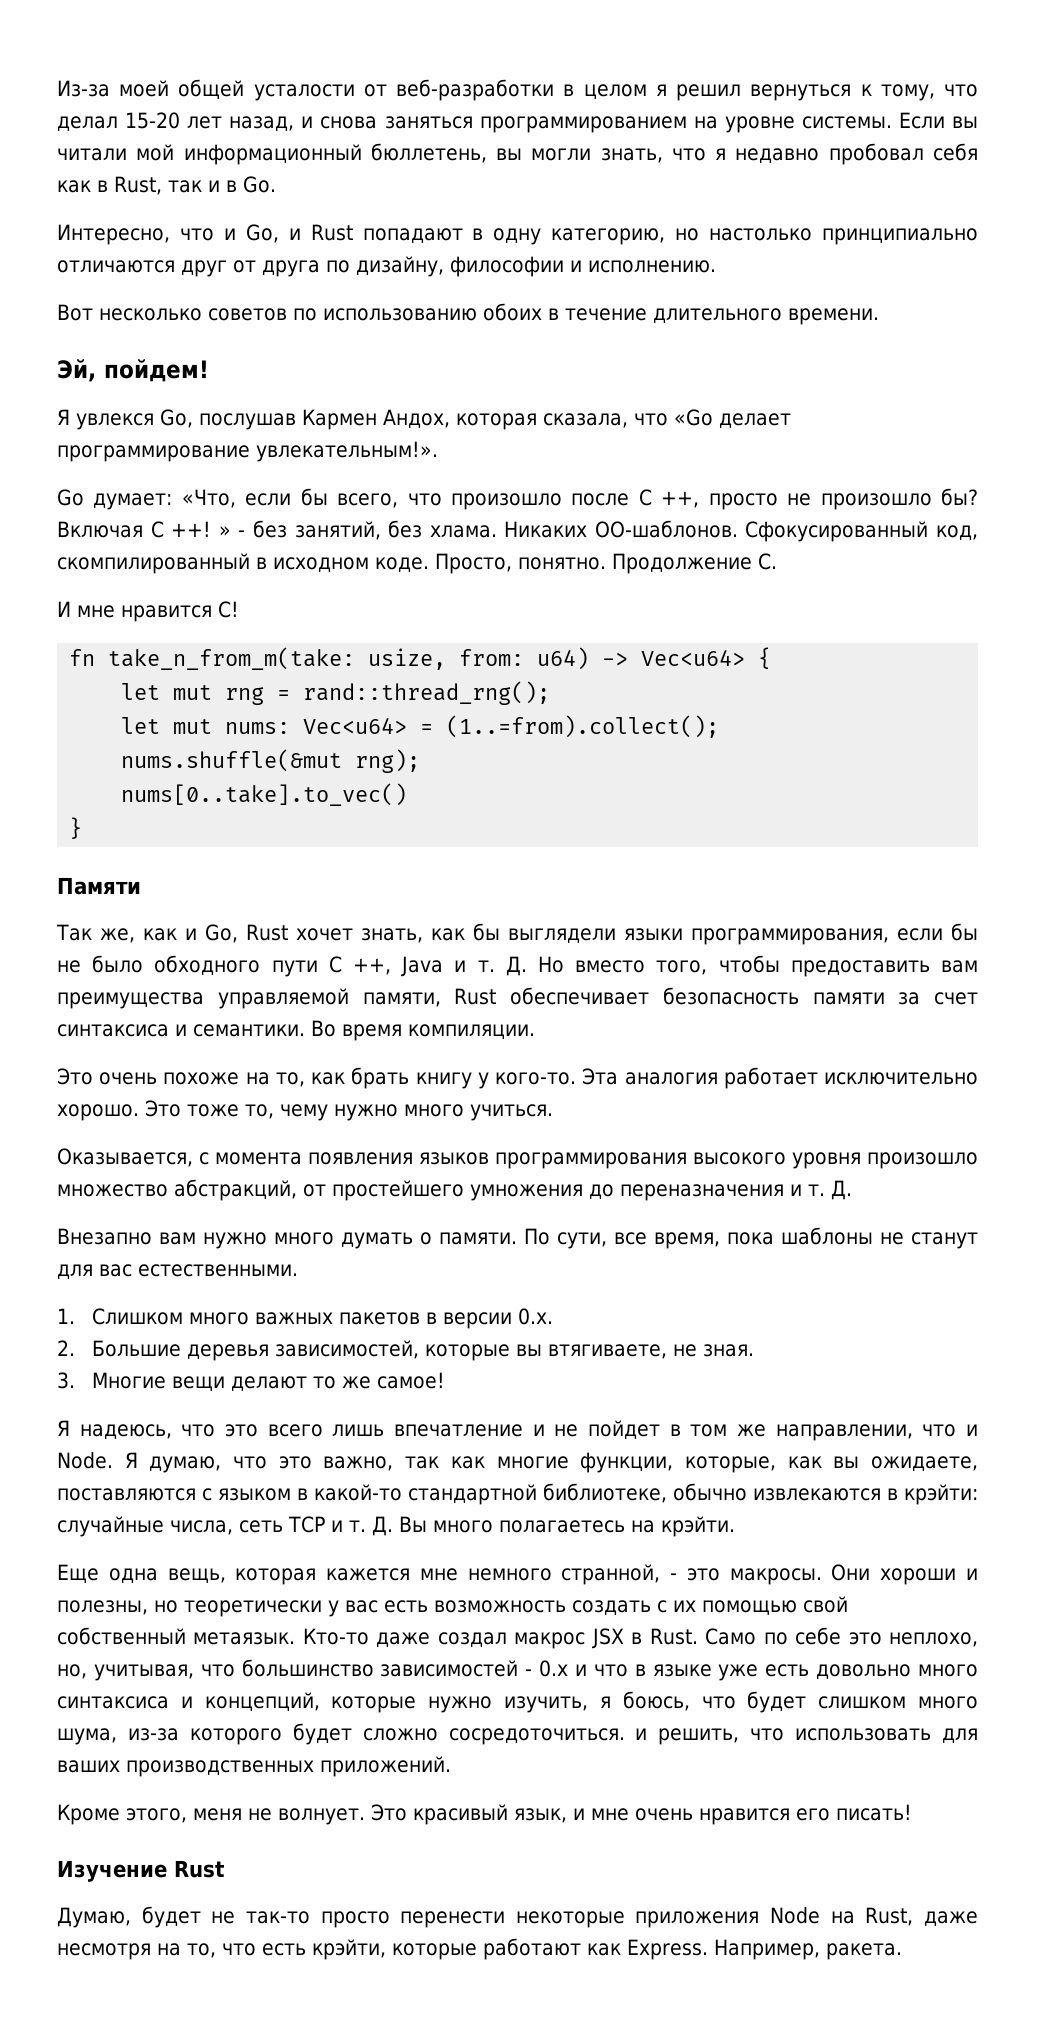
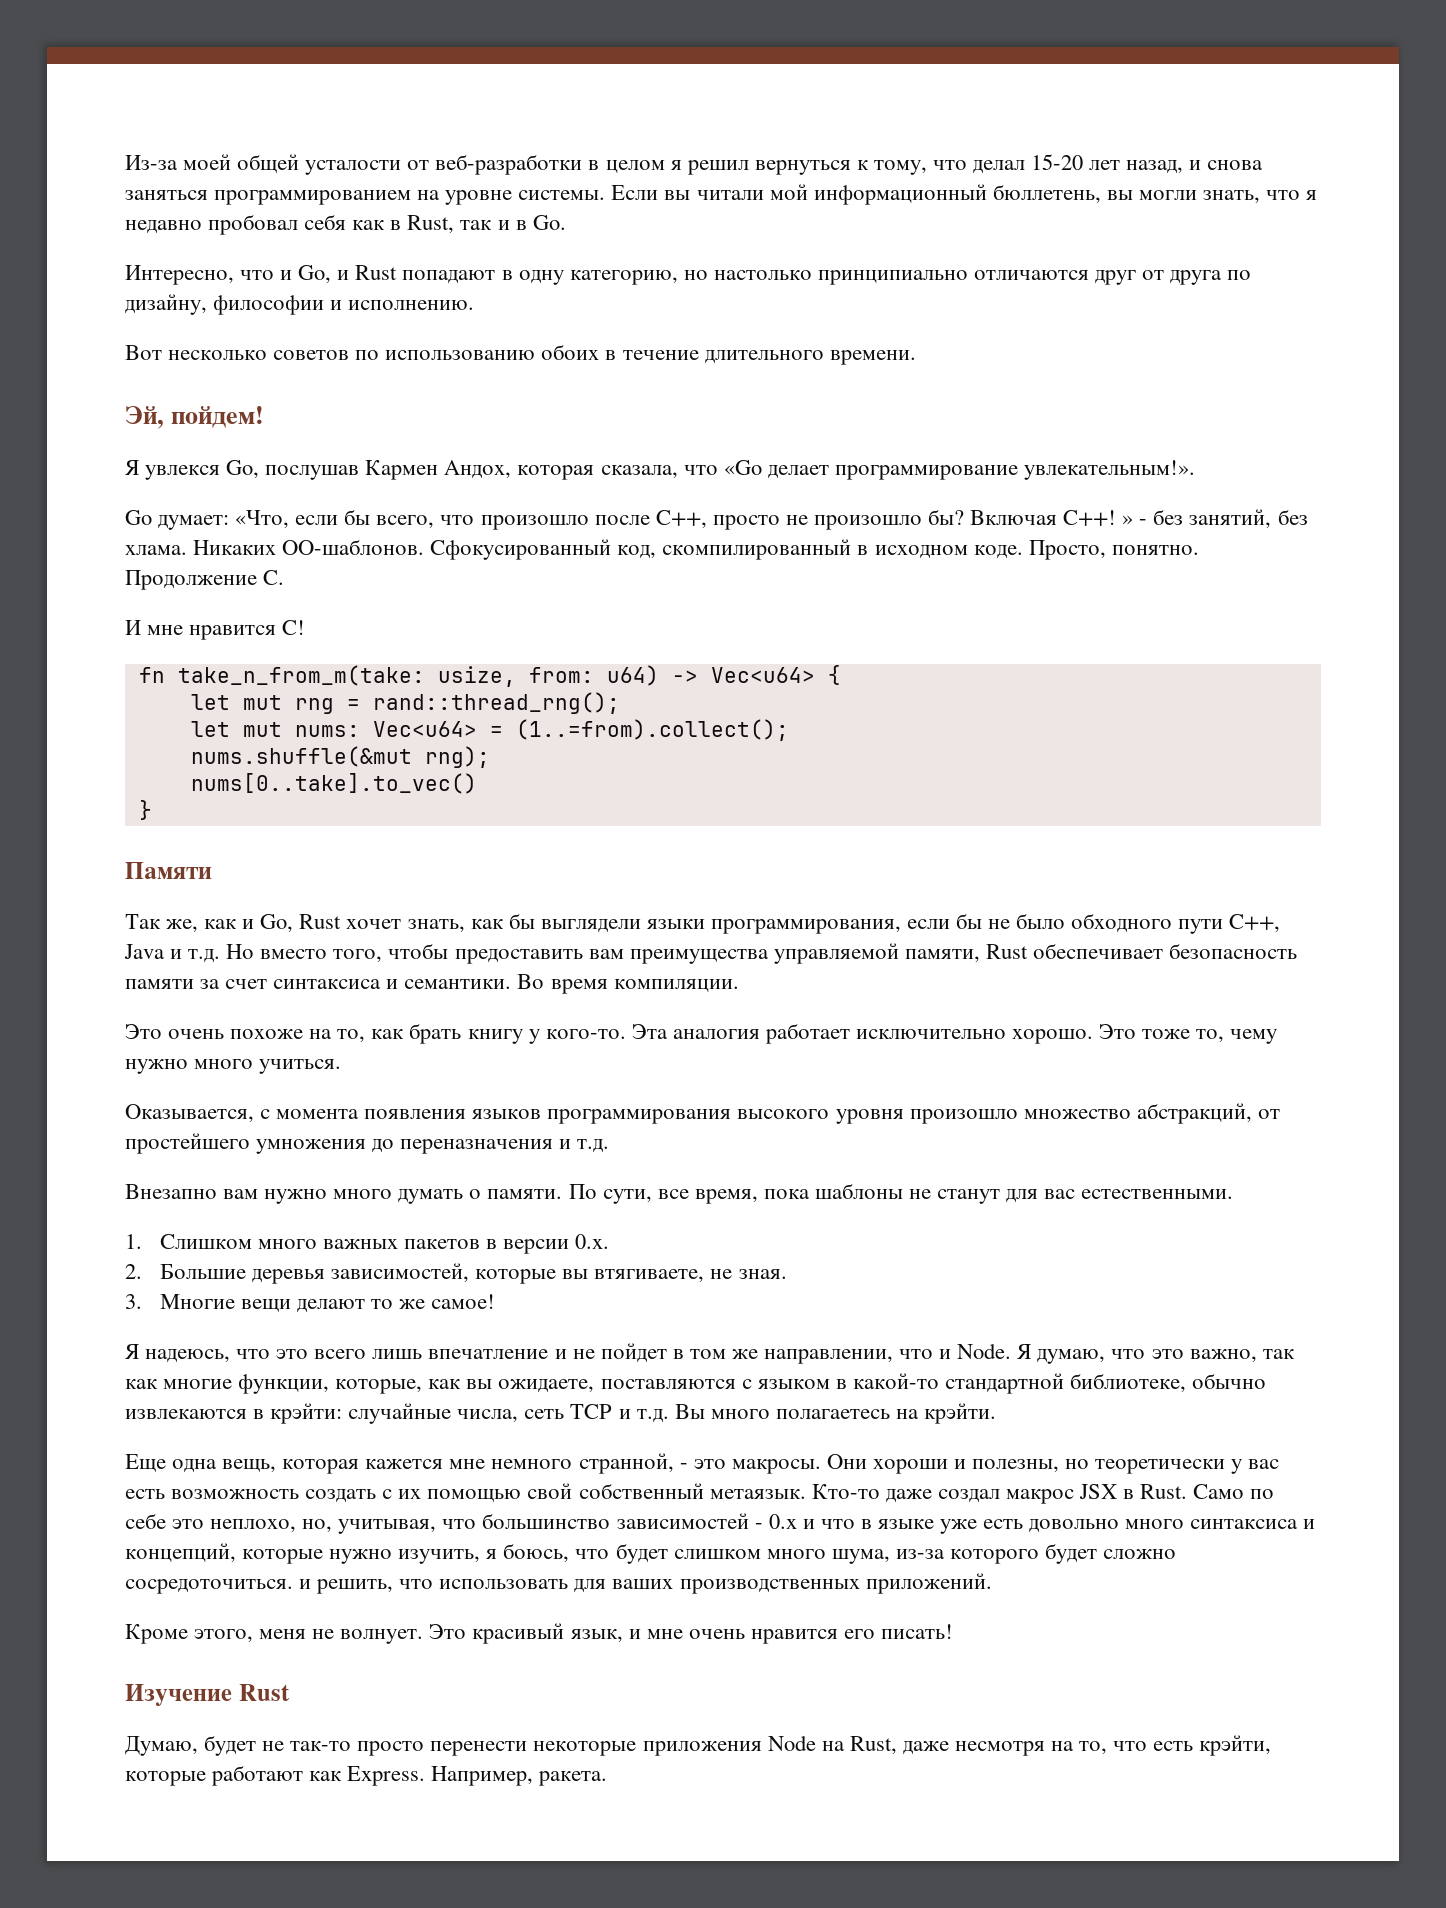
[638,489,700,508] C ++, -> [655,510,707,529] C++,
[150,521,212,538] C ++! -> [1063,510,1117,526] C++!
[328,956,527,977] C ++, Java и т. Д. -> [1229,914,1281,933] [124,944,221,963] C++, Java и т.д.
[808,1180,852,1200] т. Д. -> [577,1139,610,1153] т.д.
[348,1516,393,1536] т. Д. -> [636,1409,669,1423] т.д.

